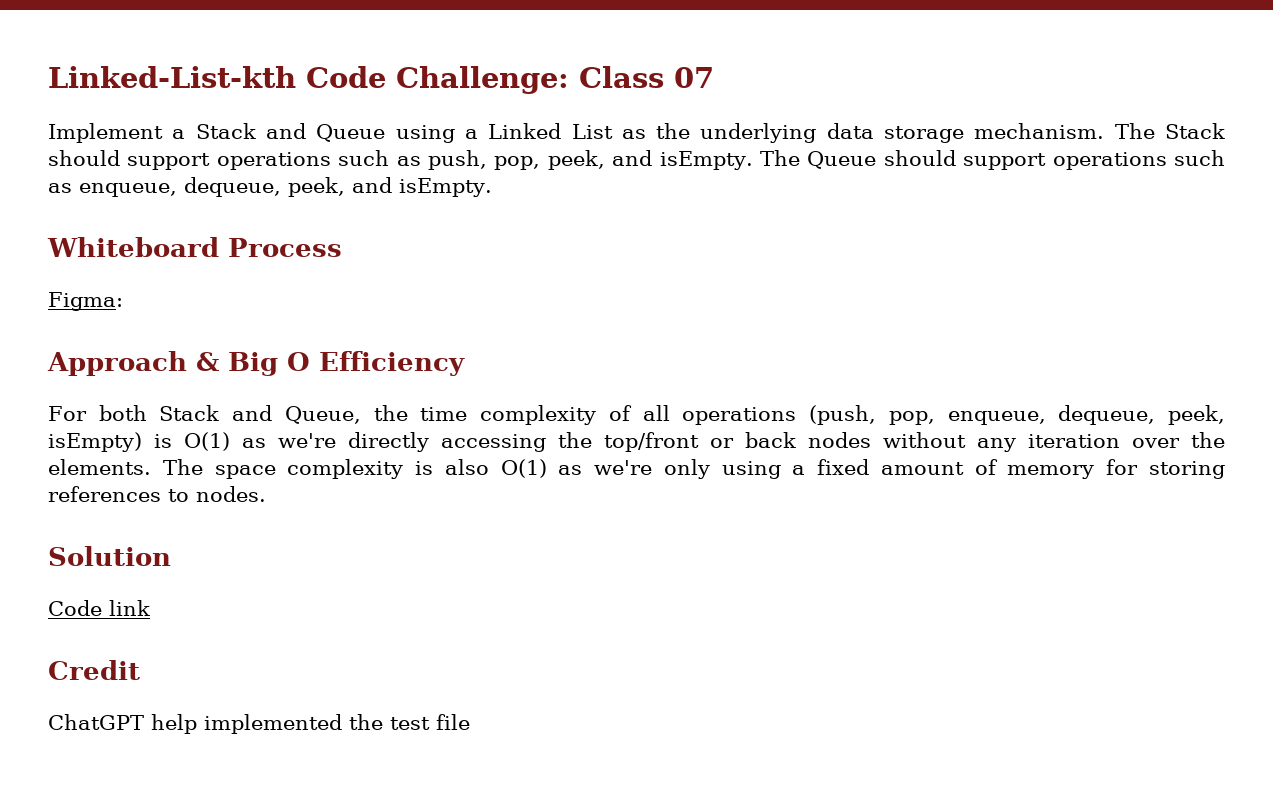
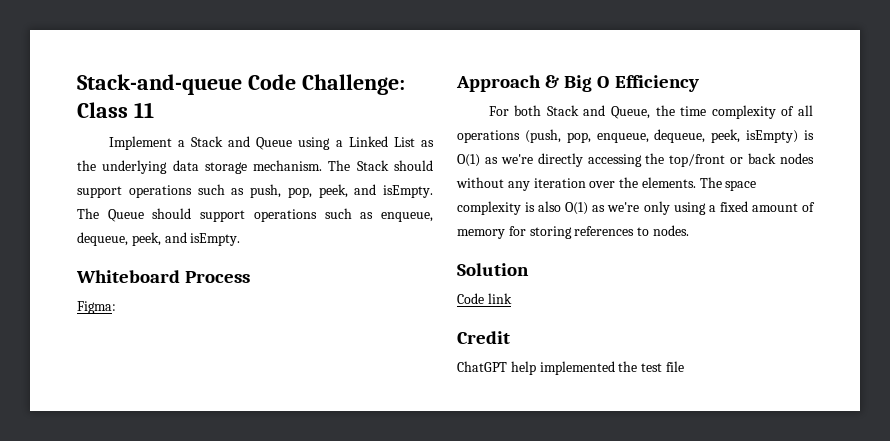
[48,66,296,88] Linked-List-kth -> [77,74,242,95] Stack-and-queue
[674,67,714,88] 07 -> [133,102,154,118] 11

